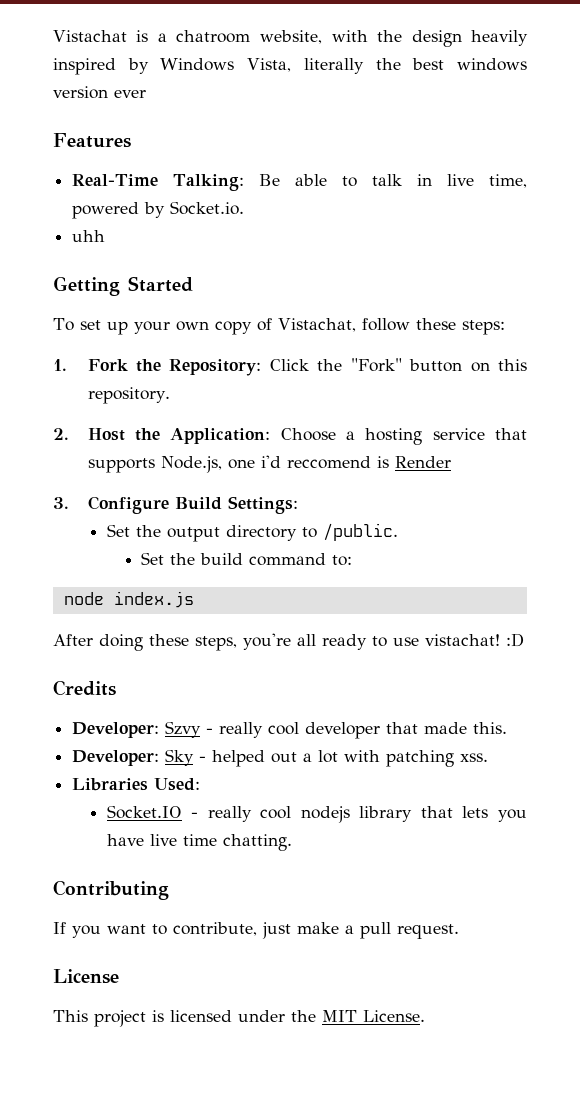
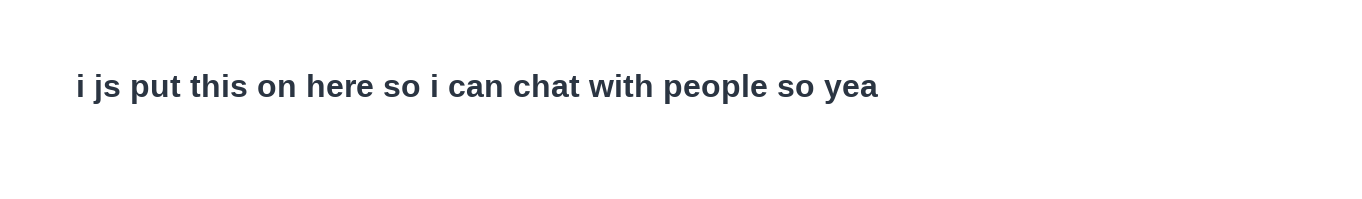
[53,30,528,47] [53,58,527,75] [53,86,146,99] [53,133,131,148] [72,174,527,191] [72,201,245,219] [72,230,106,242] [53,276,193,296] [53,318,505,335] [53,358,527,376] [87,387,170,404] [53,428,527,445] [87,455,451,473] [53,496,298,514] [106,523,398,542] [141,552,353,566] [63,591,194,608] [53,633,524,651] [53,680,116,696] [72,721,508,739] [72,749,489,767] [72,778,201,791] [106,805,527,823] [106,834,292,851] [53,880,169,900] [53,922,459,939] [53,969,119,984] [53,1010,425,1027] Vistachat is a chatroom website, with the design heavily inspired by Windows Vista, literally the best windows version ever // Features // Real-Time Talking: Be able to talk in live time, powered by Socket.io. // uhh // Getting Started // To set up your own copy of Vistachat, follow these steps: // 1. Fork the Repository: Click the "Fork" button on this repository. // 2. Host the Application: Choose a hosting service that supports Node.js, one i'd reccomend is Render // 3. Configure Build Settings: // Set the output directory to /public. // Set the build command to: // node index.js // After doing these steps, you're all ready to use vistachat! :D // Credits // Developer: Szvy - really cool developer that made this. // Developer: Sky - helped out a lot with patching xss. // Libraries Used: // Socket.IO - really cool nodejs library that lets you have live time chatting. // Contributing // If you want to contribute, just make a pull request. // License // This project is licensed under the MIT License. -> [76,74,878,104] i js put this on here so i can chat with people so yea

